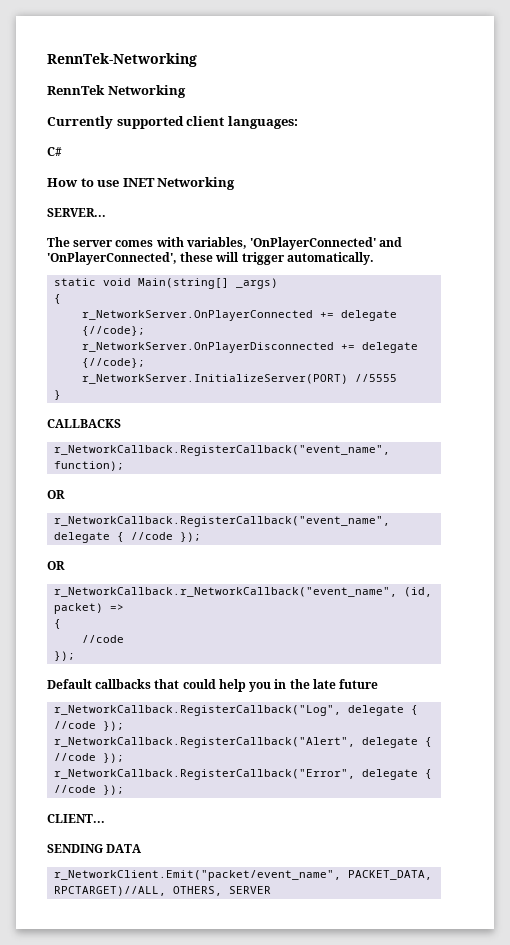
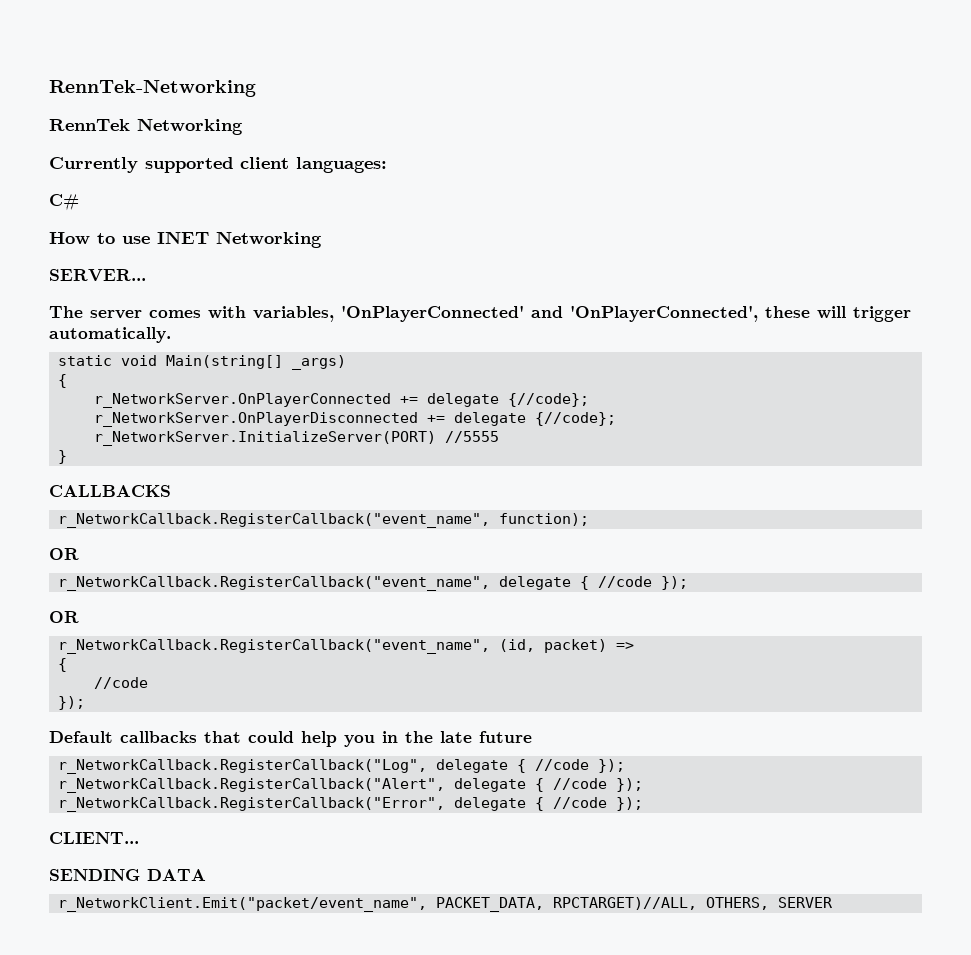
[53,587,397,597] r_NetworkCallback.r_NetworkCallback("event_name", -> [58,639,491,654] r_NetworkCallback.RegisterCallback("event_name",

